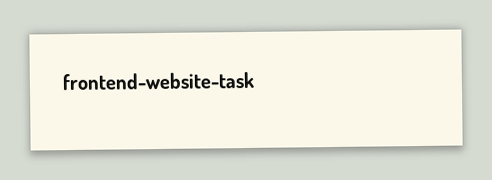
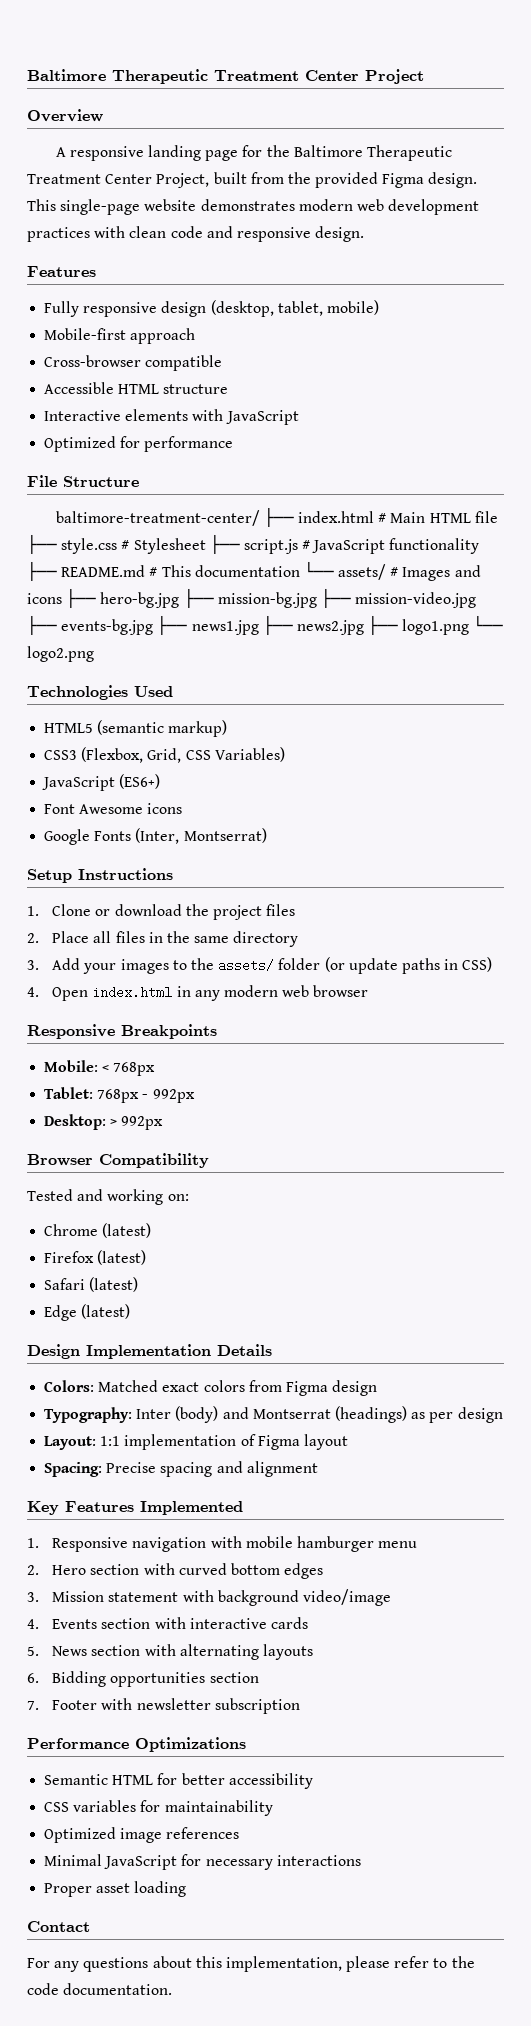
[62,71,254,91] frontend-website-task -> [27,69,424,84] [27,109,103,122] [55,145,452,161] [27,172,478,188] [27,199,480,215] [27,226,365,242] [27,266,96,277] [44,300,379,317] [44,328,196,344] [44,355,223,371] [44,382,229,394] [44,409,299,425] [44,436,234,452] [27,475,139,487] [55,507,498,527] [27,534,480,554] [27,561,481,581] [27,588,477,608] [27,615,504,635] [27,646,94,662] [27,685,173,700] [44,720,228,737] [44,747,285,763] [42,774,161,791] [44,803,183,814] [44,828,267,845] [27,868,173,883] [27,904,296,920] [27,931,299,947] [27,957,493,974] [27,985,369,1001] [27,1024,217,1039] [44,1060,156,1076] [44,1087,195,1103] [44,1114,164,1130] [27,1153,209,1168] [27,1189,189,1205] [44,1223,152,1238] [44,1250,147,1265] [44,1277,139,1292] [44,1304,131,1321] [27,1344,272,1359] [44,1380,378,1396] [44,1406,503,1423] [44,1434,348,1450] [44,1461,318,1477] [27,1501,243,1515] [27,1536,418,1552] [27,1563,324,1579] [27,1589,391,1606] [27,1617,308,1629] [27,1644,313,1660] [27,1671,259,1687] [27,1698,300,1714] [27,1737,246,1752] [44,1773,313,1789] [44,1800,273,1816] [44,1827,240,1843] [44,1854,361,1870] [44,1881,187,1897] [27,1921,90,1932] [27,1956,475,1972] [27,1983,173,1995] Baltimore Therapeutic Treatment Center Project // Overview // A responsive landing page for the Baltimore Therapeutic Treatment Center Project, built from the provided Figma design. This single-page website demonstrates modern web development practices with clean code and responsive design. // Features // Fully responsive design (desktop, tablet, mobile) // Mobile-first approach // Cross-browser compatible // Accessible HTML structure // Interactive elements with JavaScript // Optimized for performance // File Structure // baltimore-treatment-center/ ├── index.html # Main HTML file ├── style.css # Stylesheet ├── script.js # JavaScript functionality ├── README.md # This documentation └── assets/ # Images and icons ├── hero-bg.jpg ├── mission-bg.jpg ├── mission-video.jpg ├── events-bg.jpg ├── news1.jpg ├── news2.jpg ├── logo1.png └── logo2.png // Technologies Used // HTML5 (semantic markup) // CSS3 (Flexbox, Grid, CSS Variables) // JavaScript (ES6+) // Font Awesome icons // Google Fonts (Inter, Montserrat) // Setup Instructions // 1. Clone or download the project files // 2. Place all files in the same directory // 3. Add your images to the assets/ folder (or update paths in CSS) // 4. Open index.html in any modern web browser // Responsive Breakpoints // Mobile: < 768px // Tablet: 768px - 992px // Desktop: > 992px // Browser Compatibility // Tested and working on: // Chrome (latest) // Firefox (latest) // Safari (latest) // Edge (latest) // Design Implementation Details // Colors: Matched exact colors from Figma design // Typography: Inter (body) and Montserrat (headings) as per design // Layout: 1:1 implementation of Figma layout // Spacing: Precise spacing and alignment // Key Features Implemented // 1. Responsive navigation with mobile hamburger menu // 2. Hero section with curved bottom edges // 3. Mission statement with background video/image // 4. Events section with interactive cards // 5. News section with alternating layouts // 6. Bidding opportunities section // 7. Footer with newsletter subscription // Performance Optimizations // Semantic HTML for better accessibility // CSS variables for maintainability // Optimized image references // Minimal JavaScript for necessary interactions // Proper asset loading // Contact // For any questions about this implementation, please refer to the code documentation.

